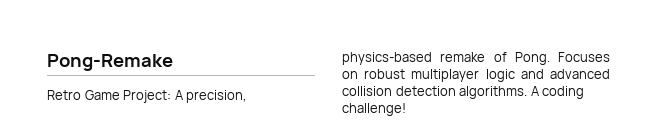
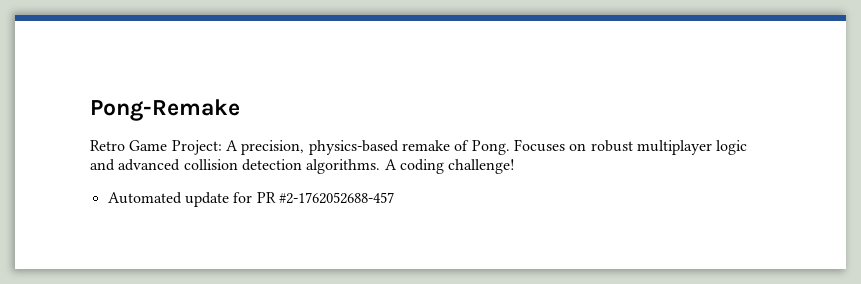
(406, 109) none -> [107,192,394,207] // Automated update for PR #2-1762052688-457

